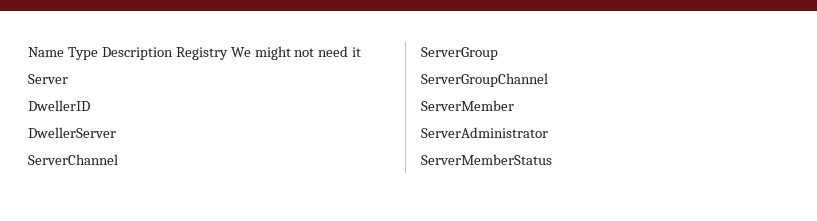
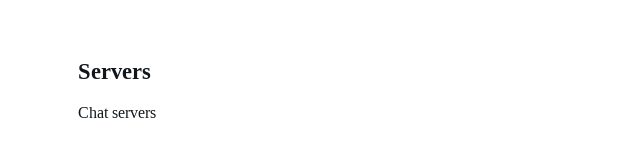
[28,46,362,60] [28,74,68,84] [28,100,90,111] [28,127,116,138] [28,154,118,165] [421,47,498,60] [421,73,548,87] [421,100,514,111] [421,127,548,138] [421,154,552,165] Name Type Description Registry We might not need it // Server // DwellerID // DwellerServer // ServerChannel // ServerGroup // ServerGroupChannel // ServerMember // ServerAdministrator // ServerMemberStatus -> [78,64,151,79] [78,107,157,118] Servers // Chat servers

